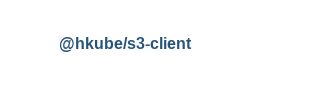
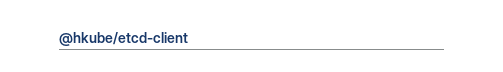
[59,37,192,52] @hkube/s3-client -> [59,32,188,46] @hkube/etcd-client

